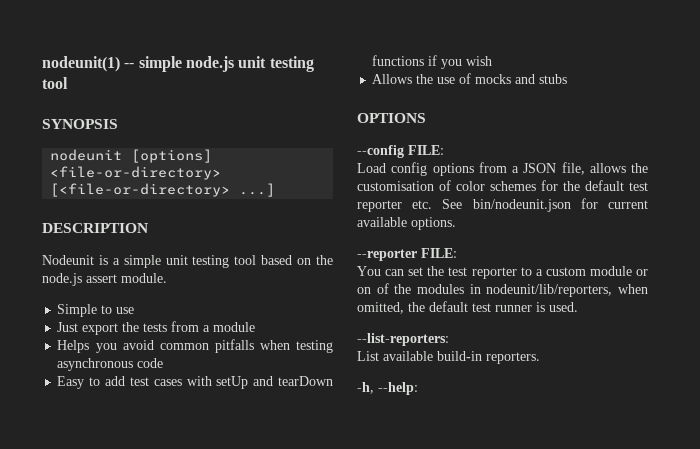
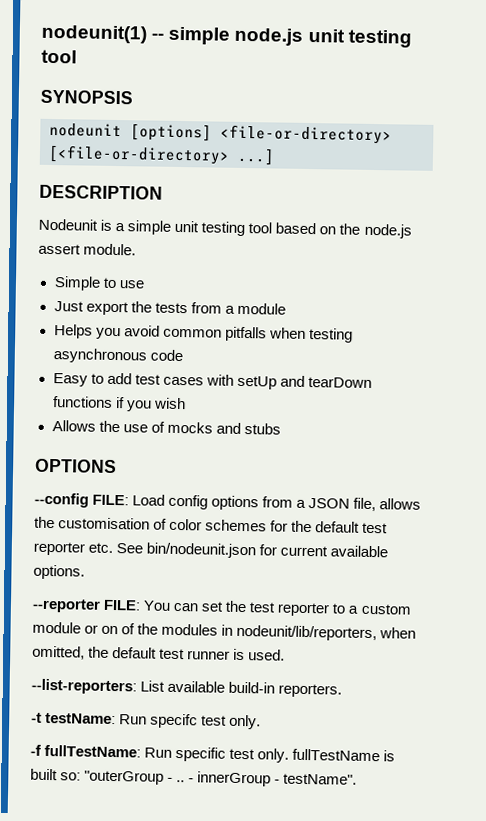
(444, 150) // -> (130, 500) none
(457, 253) // -> (142, 605) none
(449, 339) // -> (137, 686) none
[357,382,418,395] -h, --help: -> [31,712,262,730] [30,744,396,763] [30,768,358,787] -t testName: Run specifc test only. // -f fullTestName: Run specific test only. fullTestName is built so: "outerGroup - .. - innerGroup - testName".

